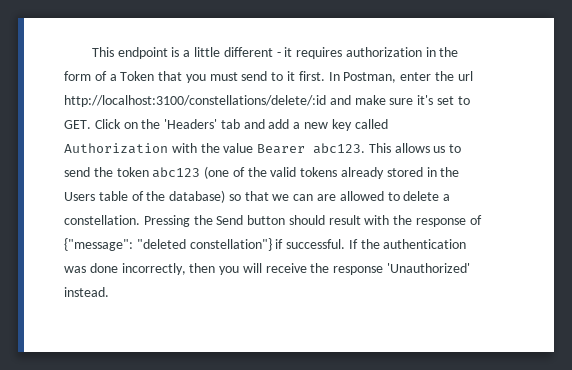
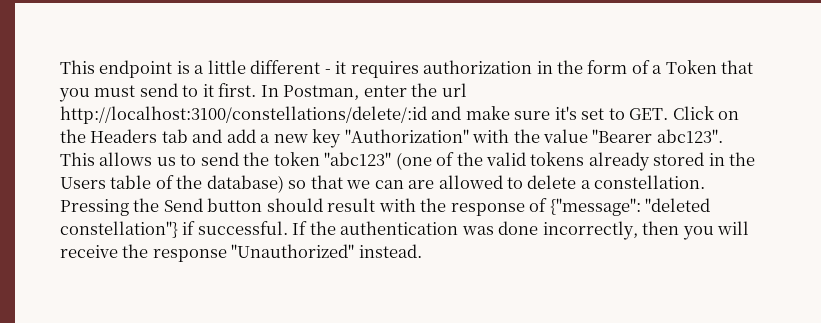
[164,119,218,129] 'Headers' -> [90,129,158,143] Headers
[354,119,388,129] [64,143,168,154] called Authorization -> [344,129,469,143] "Authorization"
[257,143,366,154] Bearer abc123. -> [592,129,723,143] "Bearer abc123".
[152,167,201,178] abc123 -> [324,152,392,166] "abc123"
[387,263,471,273] 'Unauthorized' -> [231,244,355,258] "Unauthorized"

